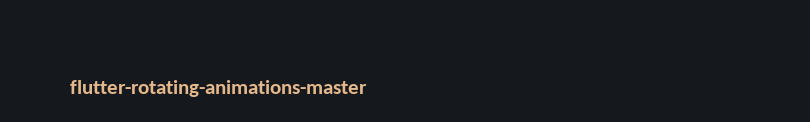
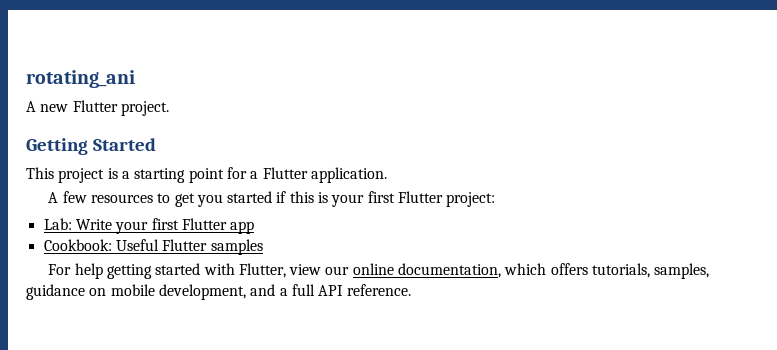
[70,80,367,97] flutter-rotating-animations-master -> [26,70,135,88] [26,100,169,116] [26,138,156,155] [26,167,387,183] [48,191,496,207] [43,218,255,234] [43,239,263,255] [48,263,710,279] [26,284,411,300] rotating_ani // A new Flutter project. // Getting Started // This project is a starting point for a Flutter application. // A few resources to get you started if this is your first Flutter project: // Lab: Write your first Flutter app // Cookbook: Useful Flutter samples // For help getting started with Flutter, view our online documentation, which offers tutorials, samples, guidance on mobile development, and a full API reference.

